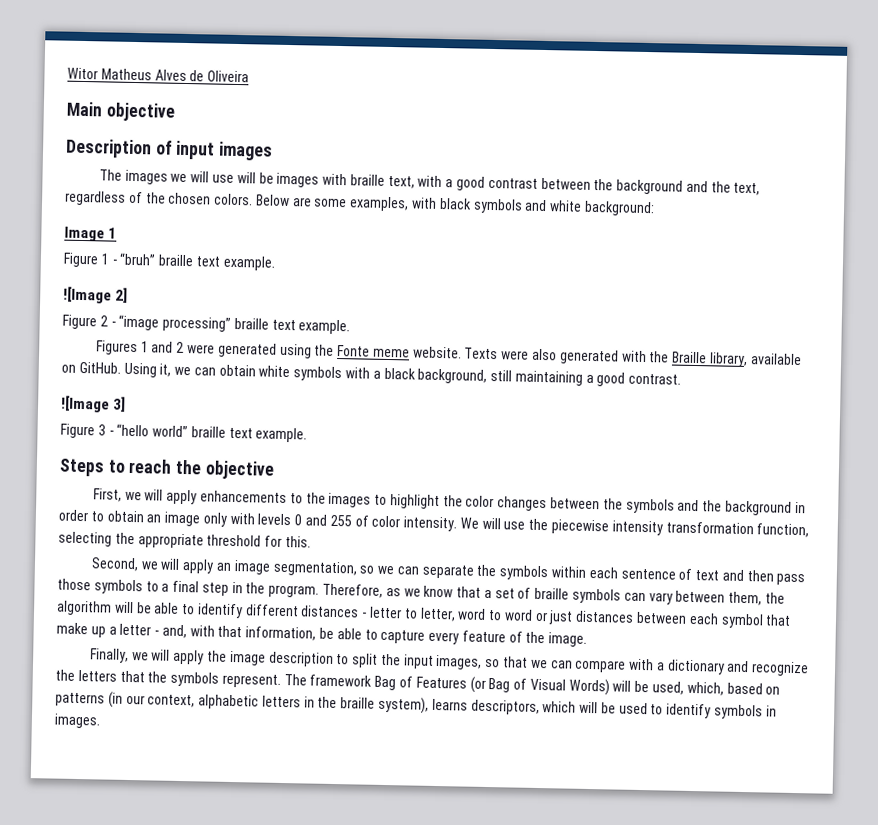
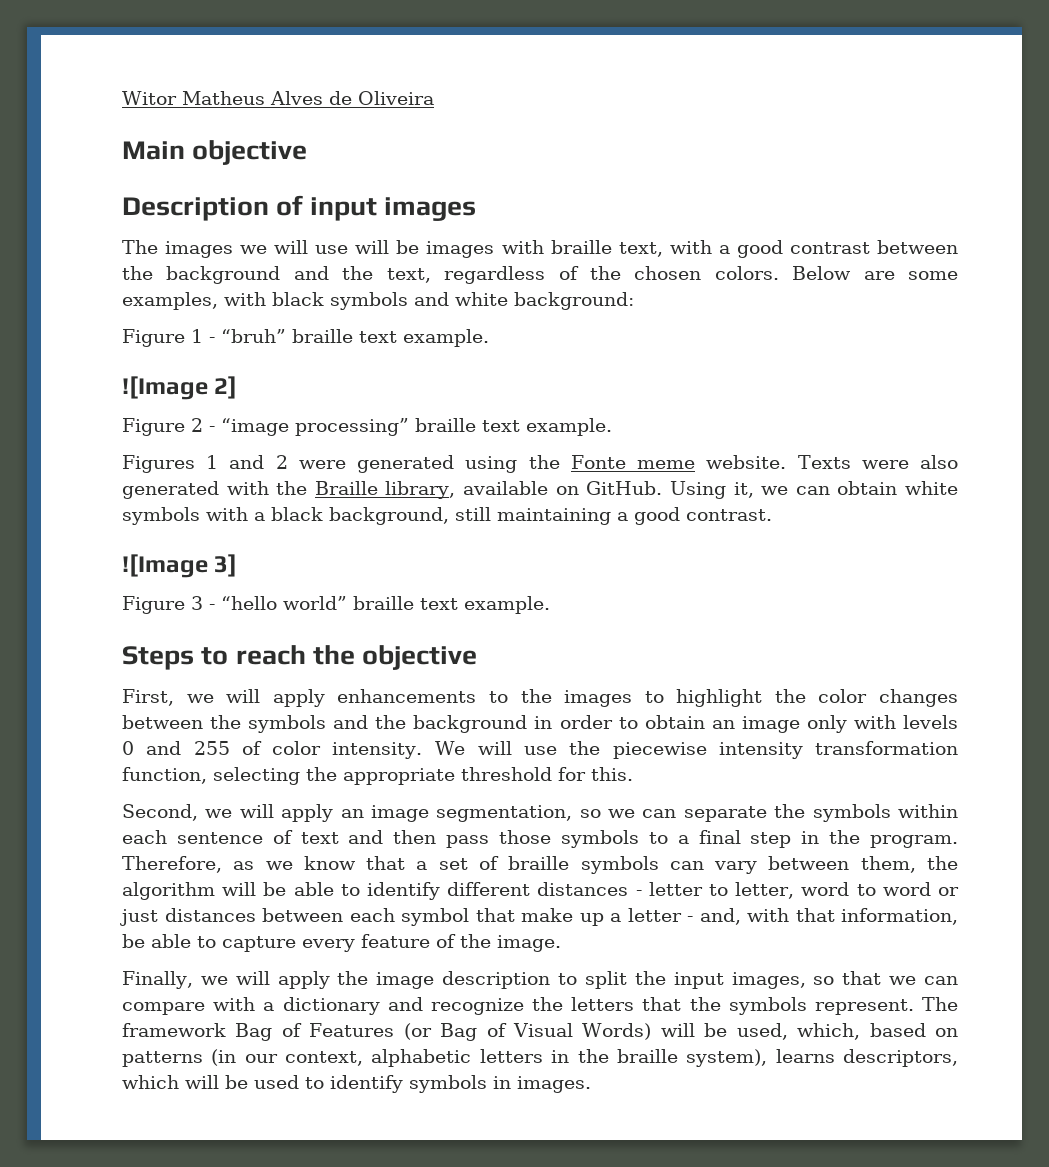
[64,226,118,242] // Image 1 -> (634, 301) none

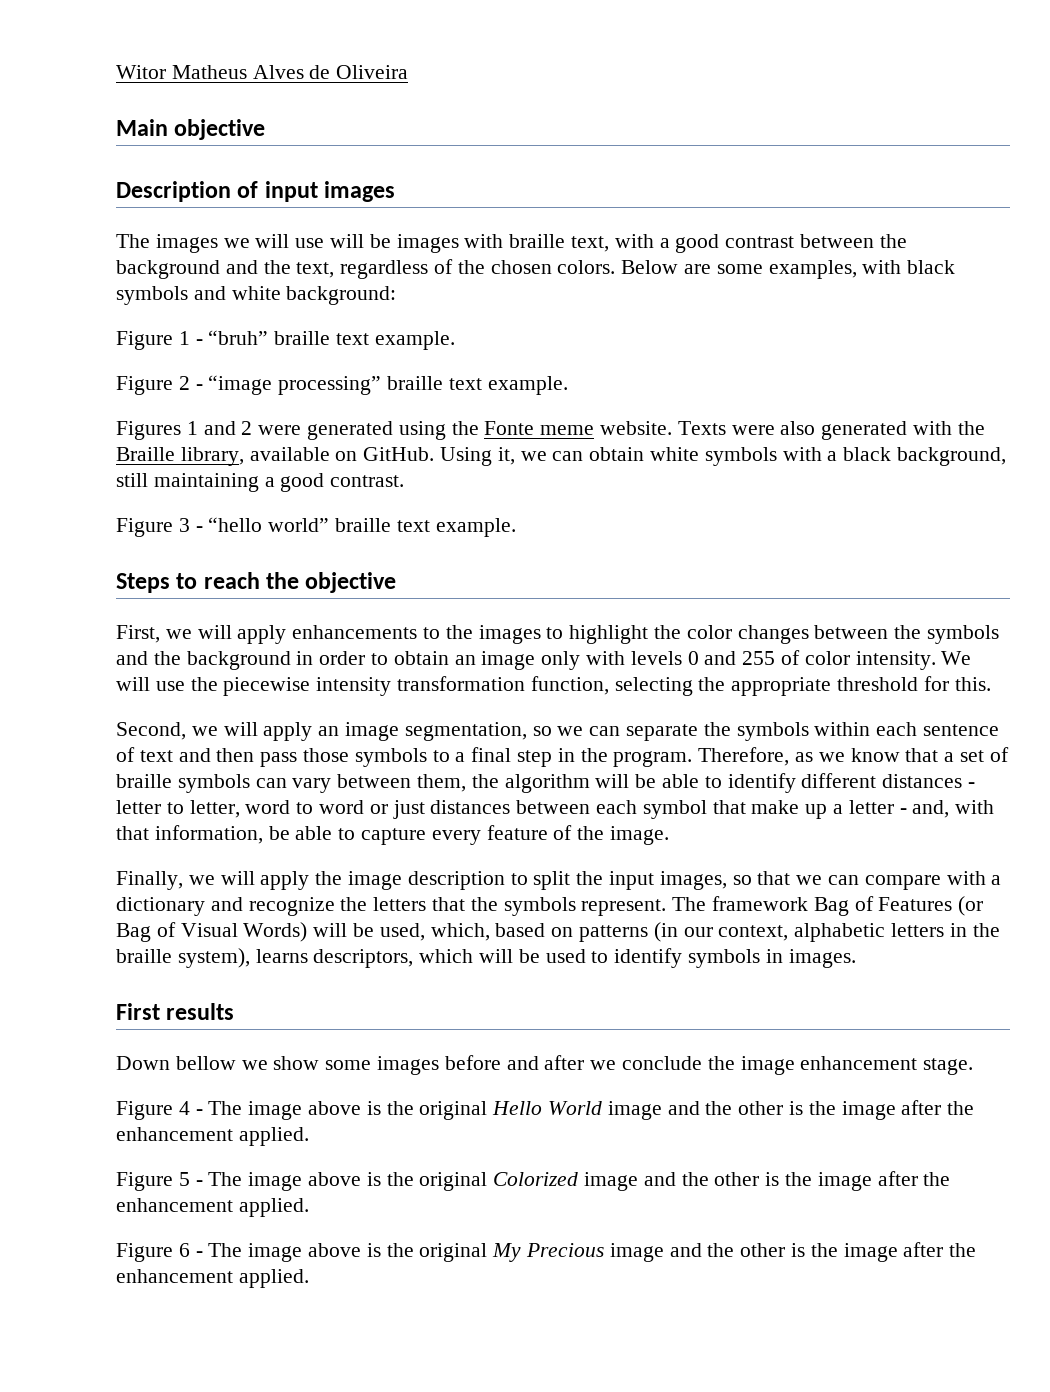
[122,376,238,400] // ![Image 2] -> (455, 340) none
[122,554,238,578] // ![Image 3] -> (405, 481) none
(591, 1084) none -> [116,1003,235,1020] [116,1055,974,1075] [116,1100,975,1120] [116,1127,309,1146] [116,1171,951,1191] [116,1198,309,1217] [116,1242,977,1262] [116,1269,309,1288] // First results // Down bellow we show some images before and after we conclude the image enhancement stage. // Figure 4 - The image above is the original Hello World image and the other is the image after the enhancement applied. // Figure 5 - The image above is the original Colorized image and the other is the image after the enhancement applied. // Figure 6 - The image above is the original My Precious image and the other is the image after the enhancement applied.

